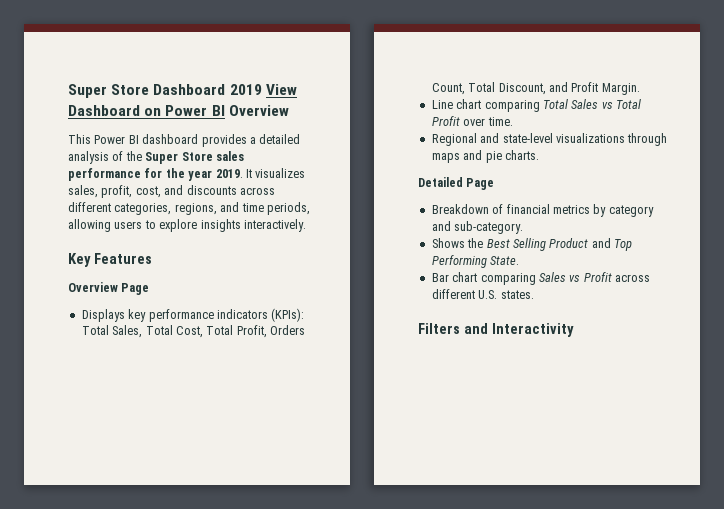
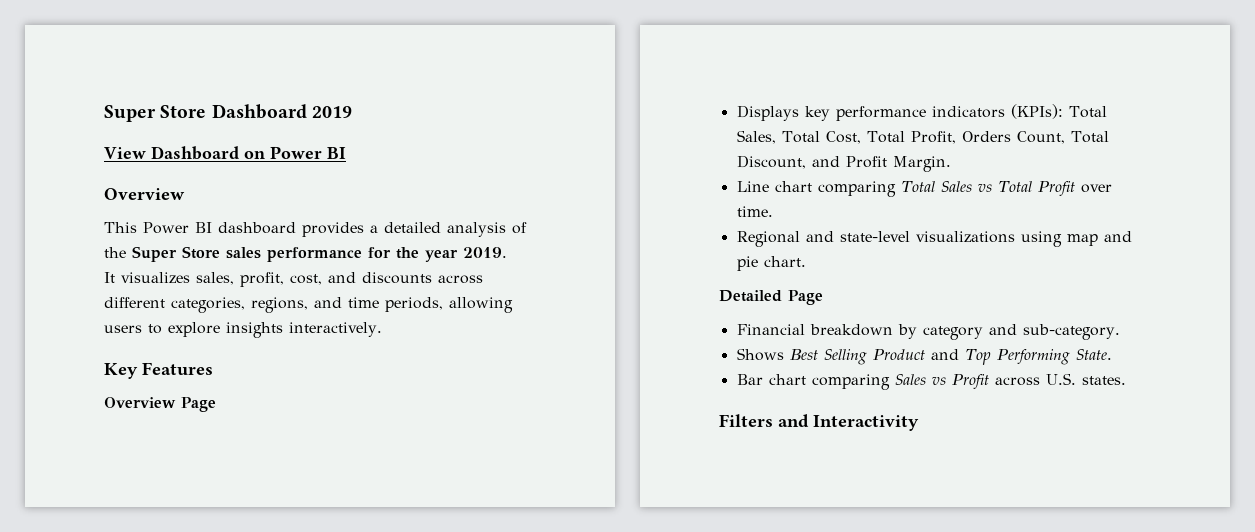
(262, 89) none -> (352, 112) //
(225, 110) none -> (346, 153) //
(243, 173) none -> (507, 252) //
[627,133,668,146] [431,153,460,163] through maps -> [1020,231,1098,247] using map
[504,150,539,160] charts. -> [763,256,806,267] chart.
[431,204,590,214] Breakdown of financial metrics -> [736,324,893,336] Financial breakdown
[467,238,484,248] the -> (784, 354) none
[431,289,475,299] different -> (1040, 381) none

